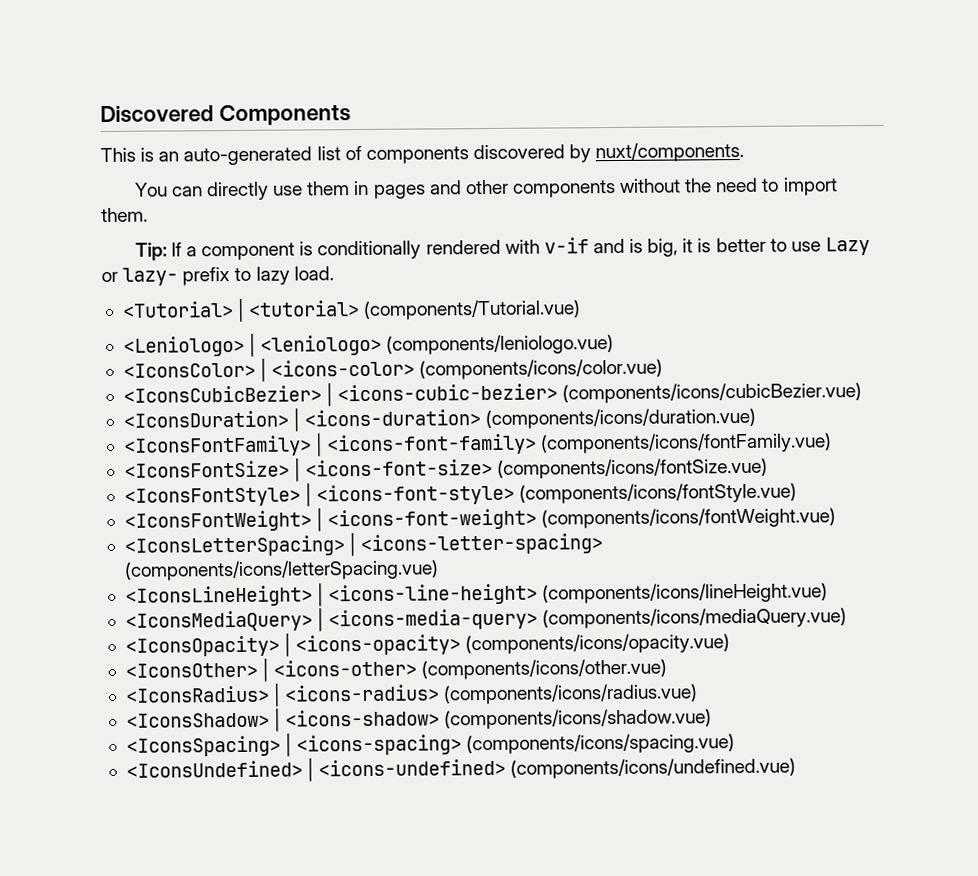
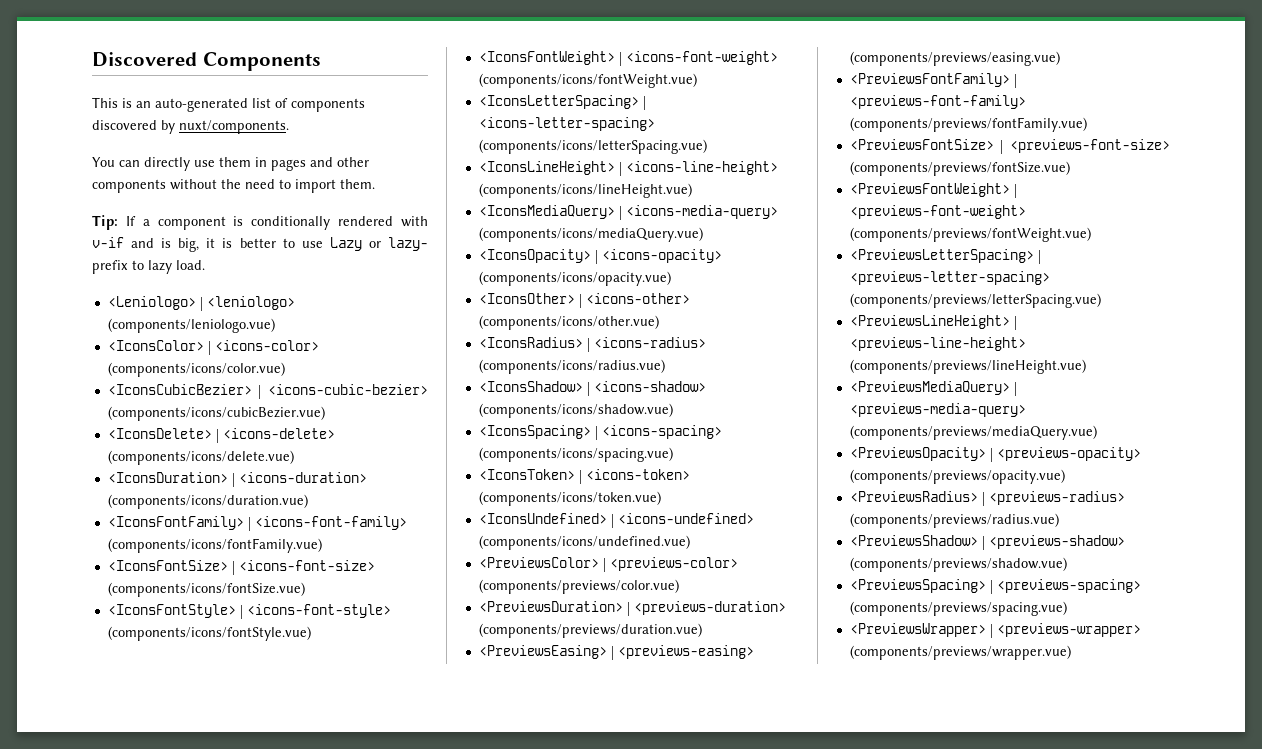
[121,298,582,322] // <Tutorial> | <tutorial> (components/Tutorial.vue) -> (205, 265) none
(863, 393) none -> [107,428,335,443] [107,450,294,465] // <IconsDelete> | <icons-delete> (components/icons/delete.vue)
(736, 744) none -> [478,469,690,484] [478,491,661,506] // <IconsToken> | <icons-token> (components/icons/token.vue)
(797, 768) none -> [478,557,738,572] [478,579,679,594] [478,601,786,616] [478,623,702,638] [478,645,754,660] [849,51,1060,66] [849,73,1017,88] [849,95,1026,109] [849,117,1087,132] [849,139,1170,154] [849,161,1070,176] [849,183,1017,198] [849,205,1026,219] [849,227,1091,242] [849,249,1041,264] [849,271,1050,285] [849,293,1101,308] [849,315,1017,330] [849,337,1026,351] [849,359,1086,374] [849,381,1017,396] [849,403,1026,417] [849,425,1097,440] [849,447,1141,462] [849,469,1065,484] [849,491,1125,506] [849,513,1059,528] [849,535,1125,550] [849,557,1067,572] [849,579,1141,594] [849,601,1067,616] [849,623,1141,638] [849,645,1071,660] // <PreviewsColor> | <previews-color> (components/previews/color.vue) // <PreviewsDuration> | <previews-duration> (components/previews/duration.vue) // <PreviewsEasing> | <previews-easing> (components/previews/easing.vue) // <PreviewsFontFamily> | <previews-font-family> (components/previews/fontFamily.vue) // <PreviewsFontSize> | <previews-font-size> (components/previews/fontSize.vue) // <PreviewsFontWeight> | <previews-font-weight> (components/previews/fontWeight.vue) // <PreviewsLetterSpacing> | <previews-letter-spacing> (components/previews/letterSpacing.vue) // <PreviewsLineHeight> | <previews-line-height> (components/previews/lineHeight.vue) // <PreviewsMediaQuery> | <previews-media-query> (components/previews/mediaQuery.vue) // <PreviewsOpacity> | <previews-opacity> (components/previews/opacity.vue) // <PreviewsRadius> | <previews-radius> (components/previews/radius.vue) // <PreviewsShadow> | <previews-shadow> (components/previews/shadow.vue) // <PreviewsSpacing> | <previews-spacing> (components/previews/spacing.vue) // <PreviewsWrapper> | <previews-wrapper> (components/previews/wrapper.vue)

